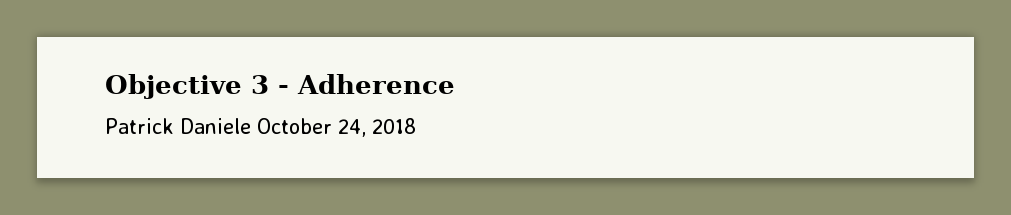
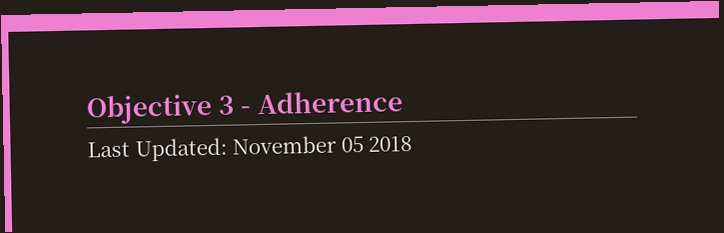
[105,118,366,137] Patrick Daniele October 24, -> [87,135,364,162] Last Updated: November 05

